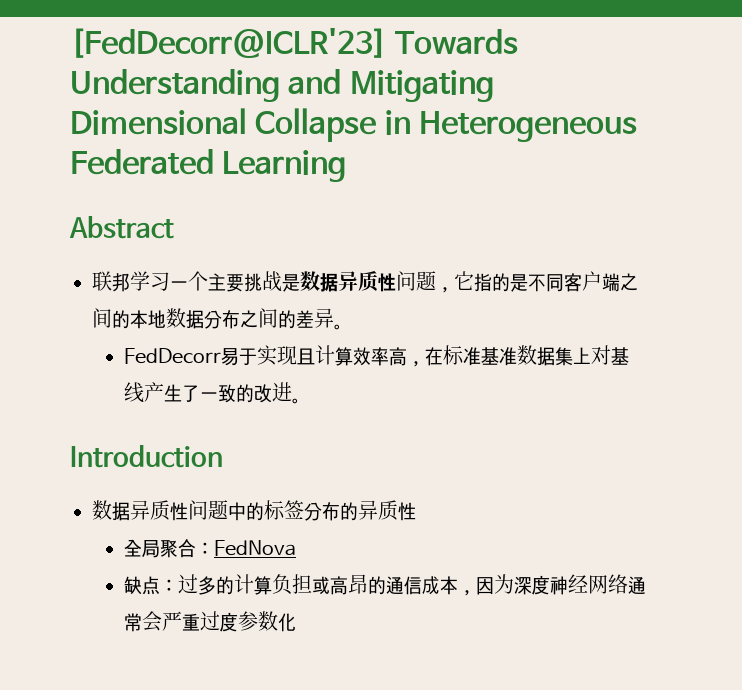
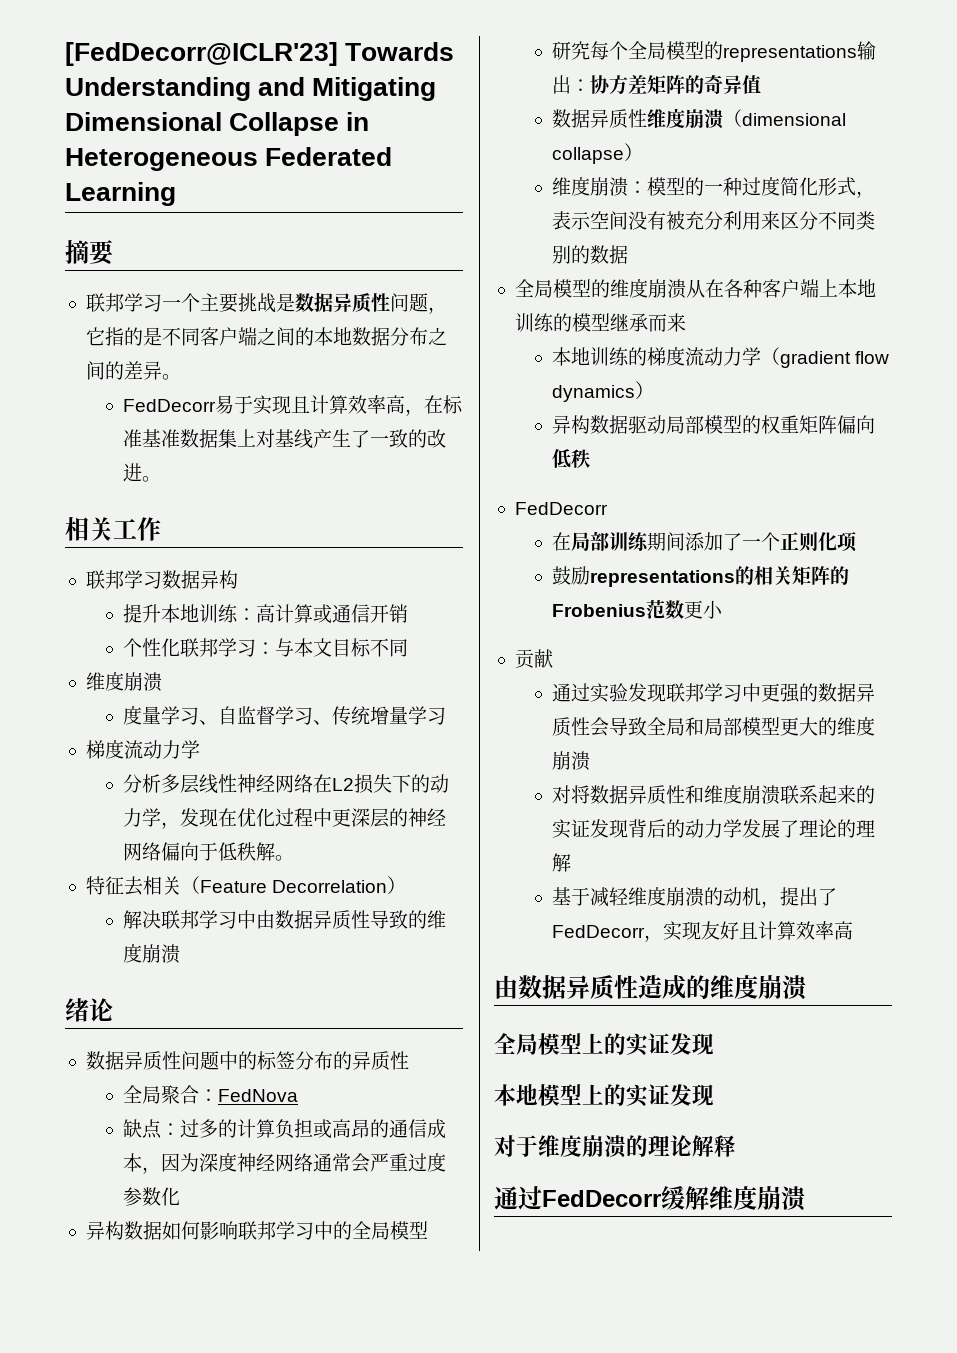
[69,216,174,239] Abstract -> [65,240,114,265] 摘要
[70,445,223,468] Introduction -> [65,517,161,541] [85,570,238,589] [122,604,408,624] [122,638,408,657] [85,672,162,692] [122,706,446,725] [85,740,200,759] [122,774,449,794] [122,808,446,829] [122,842,294,861] [85,876,407,896] [122,910,446,929] [122,944,180,964] [65,998,113,1022] 相关工作 // 联邦学习数据异构 // 提升本地训练：高计算或通信开销 // 个性化联邦学习：与本文目标不同 // 维度崩溃 // 度量学习、自监督学习、传统增量学习 // 梯度流动力学 // 分析多层线性神经网络在L2损失下的动力学，发现在优化过程中更深层的神经网络偏向于低秩解。 // 特征去相关（Feature Decorrelation） // 解决联邦学习中由数据异质性导致的维度崩溃 // 绪论
(296, 622) none -> [85,1221,428,1240] [551,41,876,62] [551,75,761,95] [551,108,846,129] [551,143,643,164] [551,177,875,198] [551,211,875,230] [551,245,628,264] [514,279,876,299] [514,313,686,332] [551,347,889,368] [551,381,654,402] [551,415,875,434] [551,449,590,468] [514,502,608,515] [551,531,857,552] [551,566,849,587] [551,600,723,619] [514,649,553,669] [551,683,875,703] [551,717,875,737] [551,751,590,771] [551,785,875,805] [551,819,875,839] [551,853,571,872] [551,887,837,908] [551,921,853,942] [494,975,806,1000] [494,1033,714,1056] [494,1084,714,1107] [494,1135,736,1158] [494,1186,805,1211] // 异构数据如何影响联邦学习中的全局模型 // 研究每个全局模型的representations输出：协方差矩阵的奇异值 // 数据异质性维度崩溃（dimensional collapse） // 维度崩溃：模型的一种过度简化形式，表示空间没有被充分利用来区分不同类别的数据 // 全局模型的维度崩溃从在各种客户端上本地训练的模型继承而来 // 本地训练的梯度流动力学（gradient flow dynamics） // 异构数据驱动局部模型的权重矩阵偏向低秩 // FedDecorr // 在局部训练期间添加了一个正则化项 // 鼓励representations的相关矩阵的Frobenius范数更小 // 贡献 // 通过实验发现联邦学习中更强的数据异质性会导致全局和局部模型更大的维度崩溃 // 对将数据异质性和维度崩溃联系起来的实证发现背后的动力学发展了理论的理解 // 基于减轻维度崩溃的动机，提出了FedDecorr，实现友好且计算效率高 // 由数据异质性造成的维度崩溃 // 全局模型上的实证发现 // 本地模型上的实证发现 // 对于维度崩溃的理论解释 // 通过FedDecorr缓解维度崩溃

